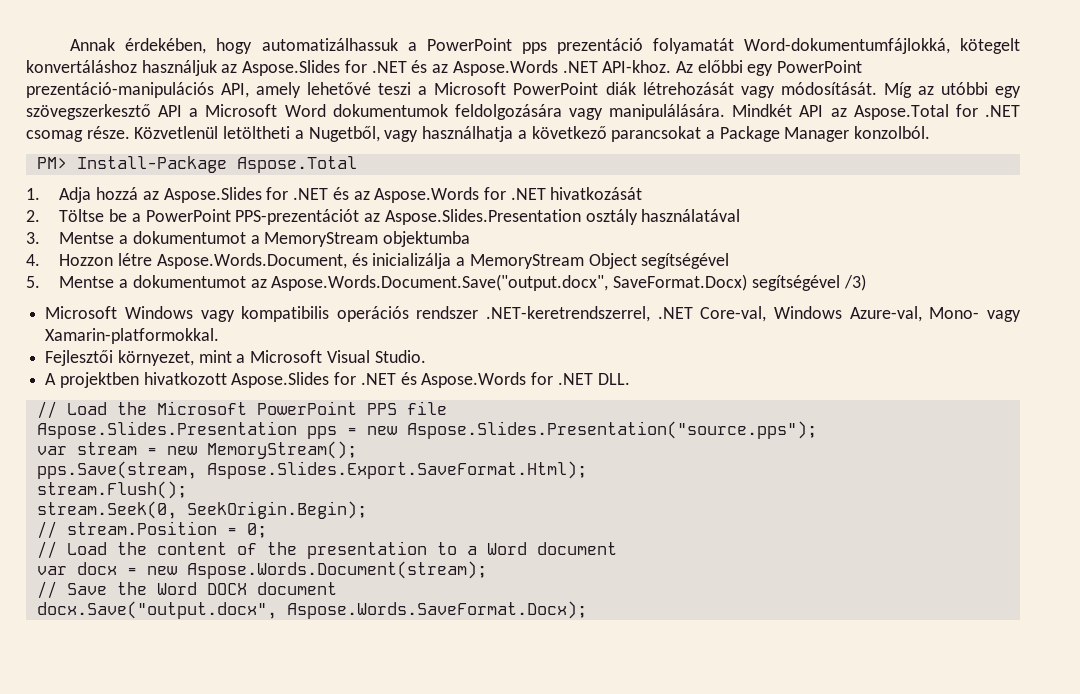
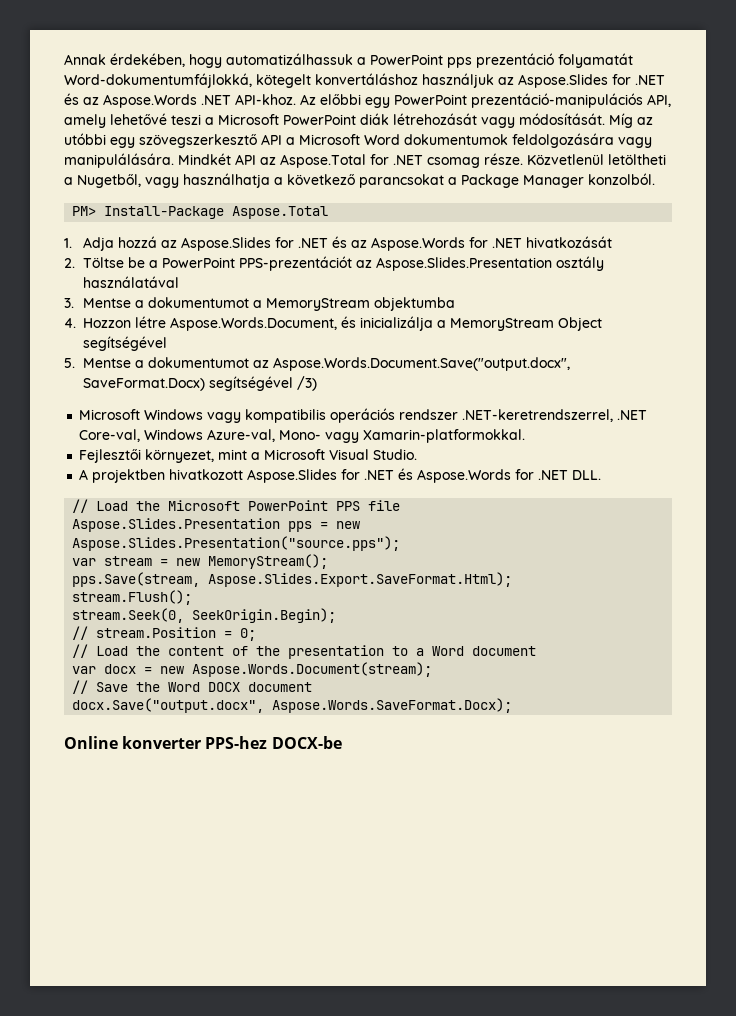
(587, 610) none -> [64,736,342,749] // Online konverter PPS-hez DOCX-be

